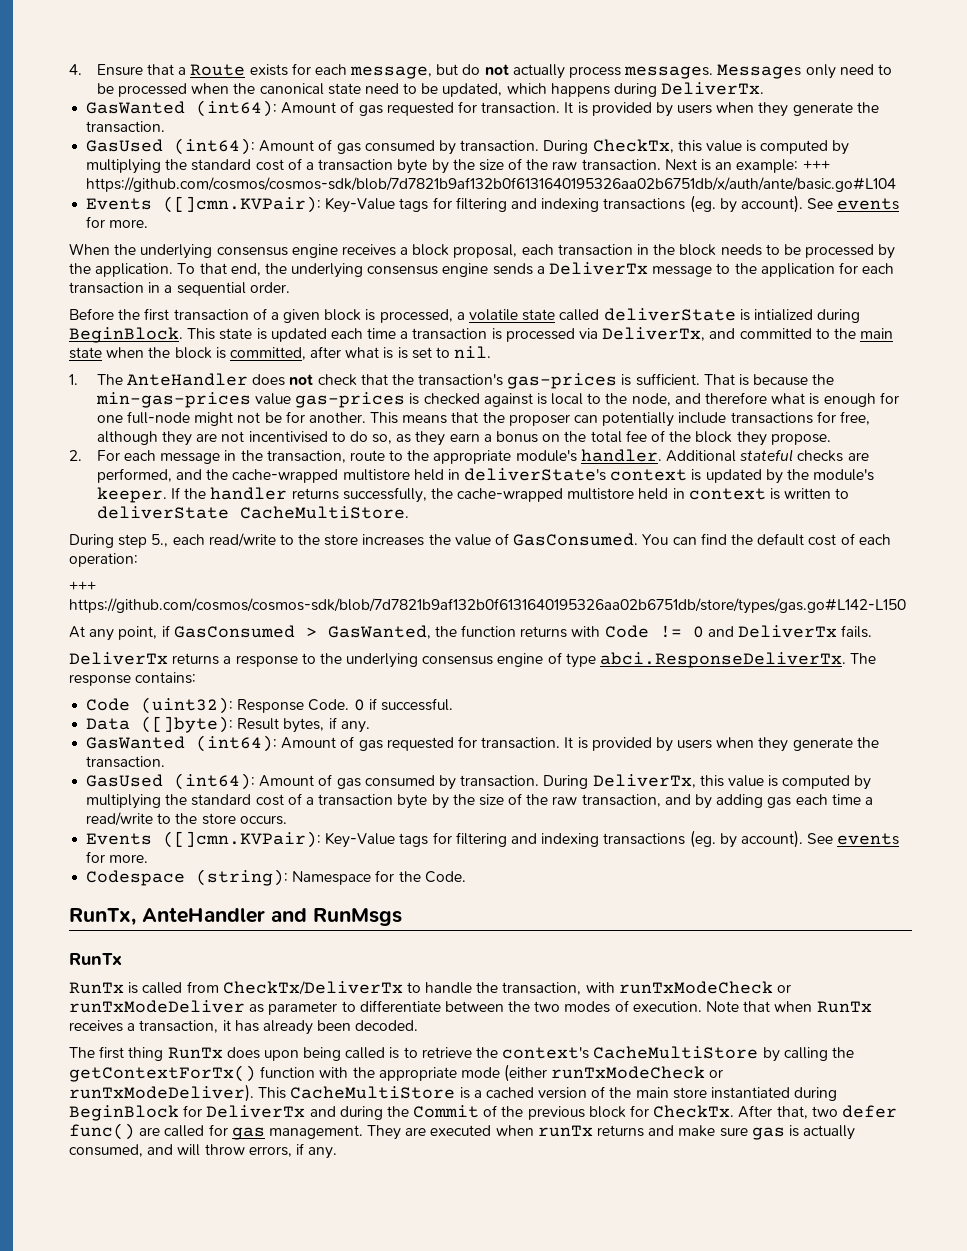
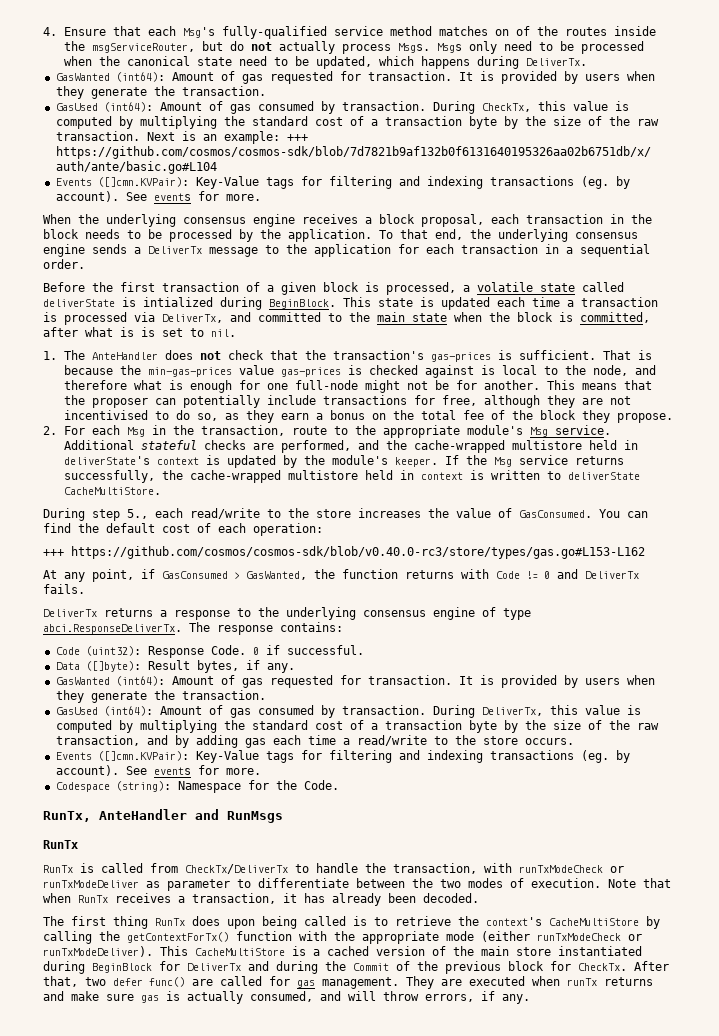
[178,63,433,79] a Route exists for each message, -> [148,26,657,39] [64,41,196,53] each Msg's fully-qualified service method matches on of the routes inside the msgServiceRouter,
[624,64,802,79] messages. Messages -> [398,43,463,53] Msgs. Msgs
[160,453,221,464] message -> [127,427,146,437] Msg
[580,449,662,462] handler. -> [530,425,612,437] Msg service.
[210,487,288,500] handler -> [494,455,569,467] Msg service
[69,598,906,614] https://github.com/cosmos/cosmos-sdk/blob/7d7821b9af132b0f6131640195326aa02b6751db/store/types/gas.go#L142-L150 -> [71,546,645,559] https://github.com/cosmos/cosmos-sdk/blob/v0.40.0-rc3/store/types/gas.go#L153-L162

